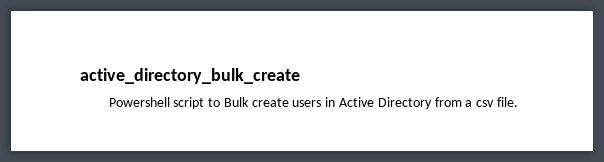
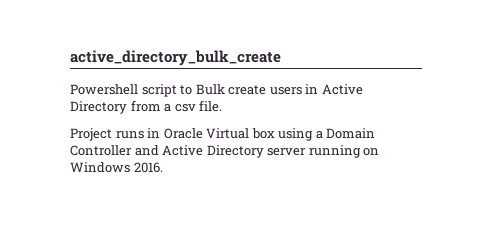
(518, 102) none -> [70,128,376,141] [70,145,380,158] [70,162,163,173] // Project runs in Oracle Virtual box using a Domain Controller and Active Directory server running on Windows 2016.

